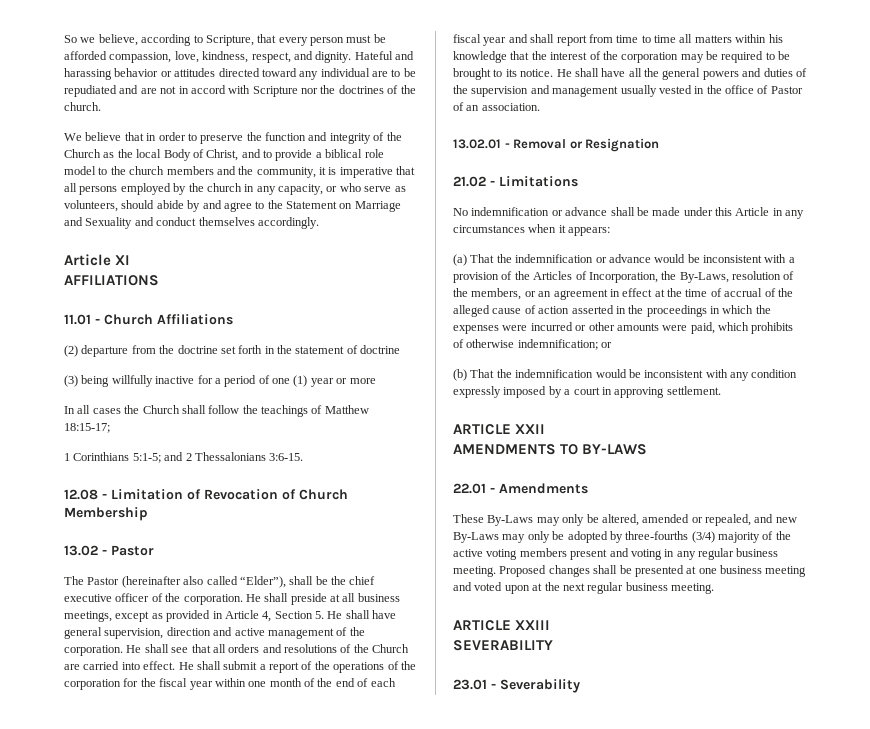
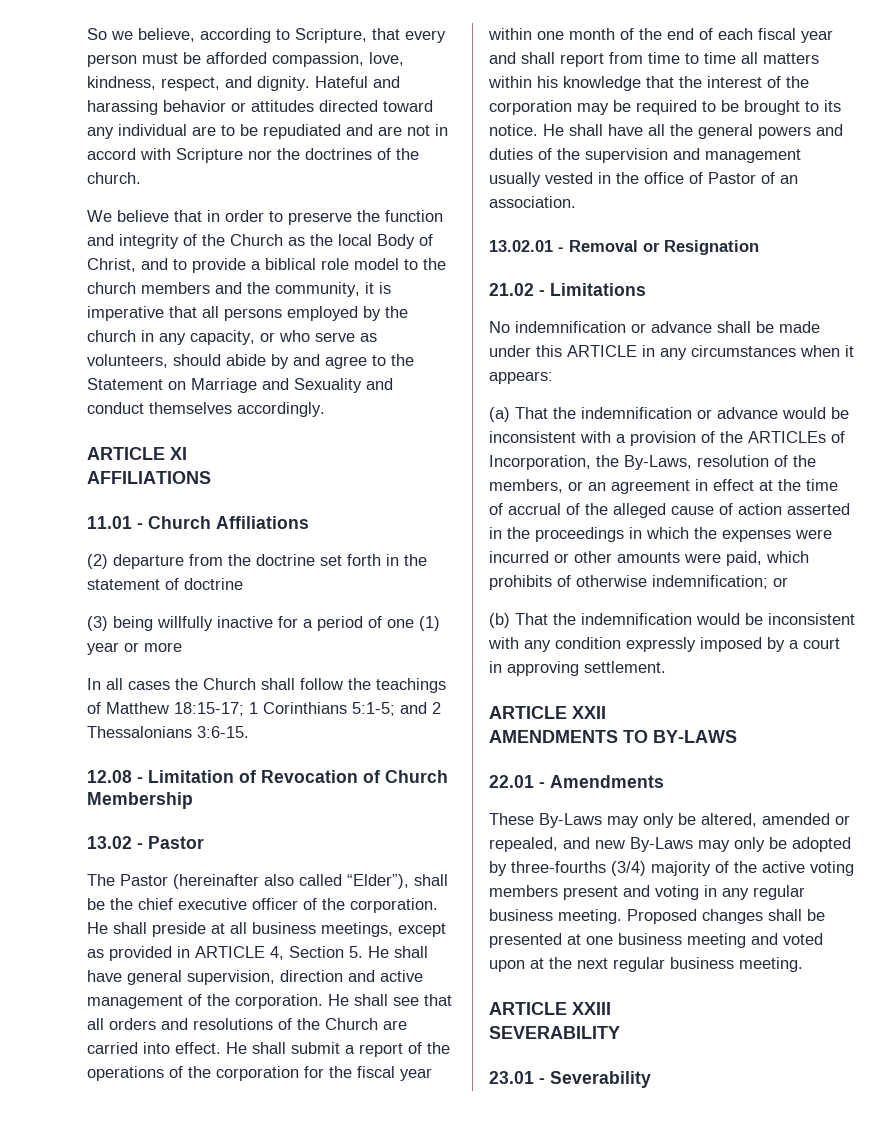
[64,254,111,266] Article -> [87,447,165,460] ARTICLE
(110, 428) // -> (244, 709) none
[224,610,259,619] Article -> [195,946,265,958] ARTICLE
[735,207,770,216] Article -> [567,345,637,357] ARTICLE
[533,271,573,280] Articles -> [748,431,826,443] ARTICLEs

